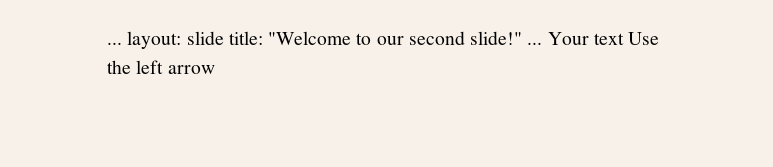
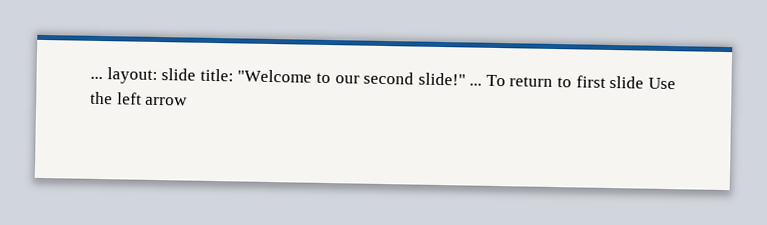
[547,32,624,45] Your text -> [485,74,645,89] To return to first slide

